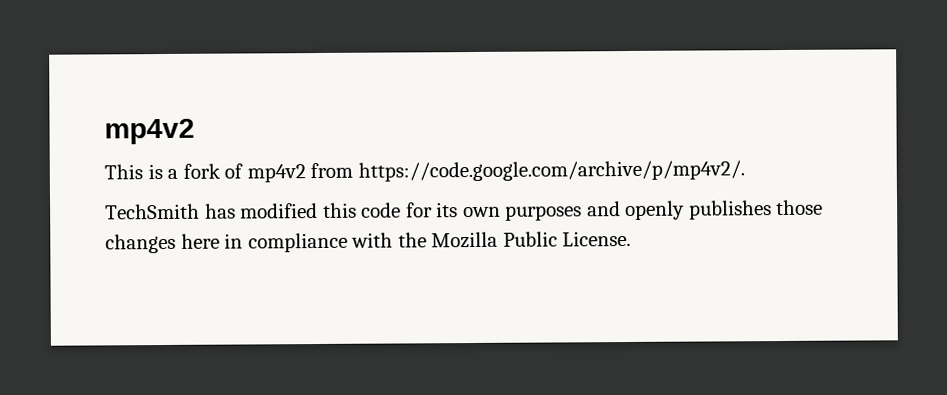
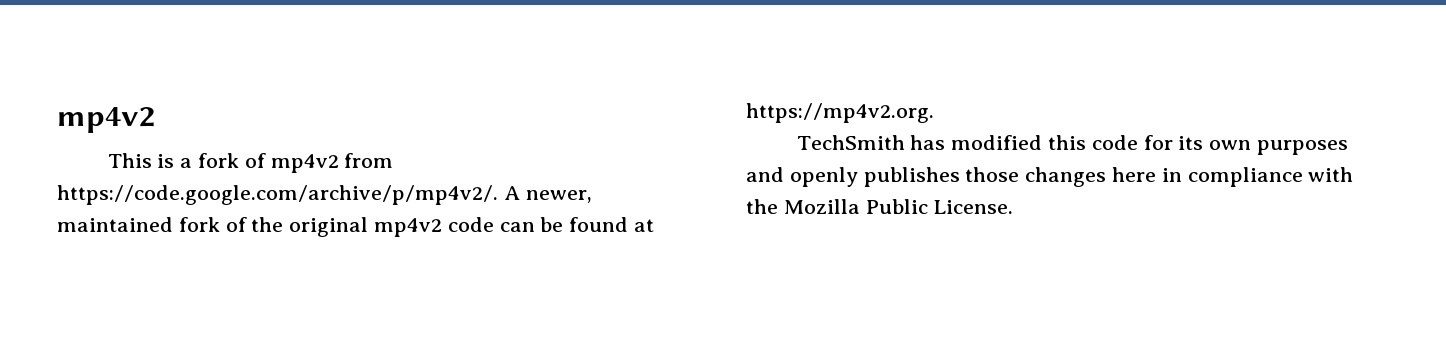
(745, 171) none -> [503,186,592,203] [57,217,655,237] [746,103,934,123] A newer, maintained fork of the original mp4v2 code can be found at https://mp4v2.org.

